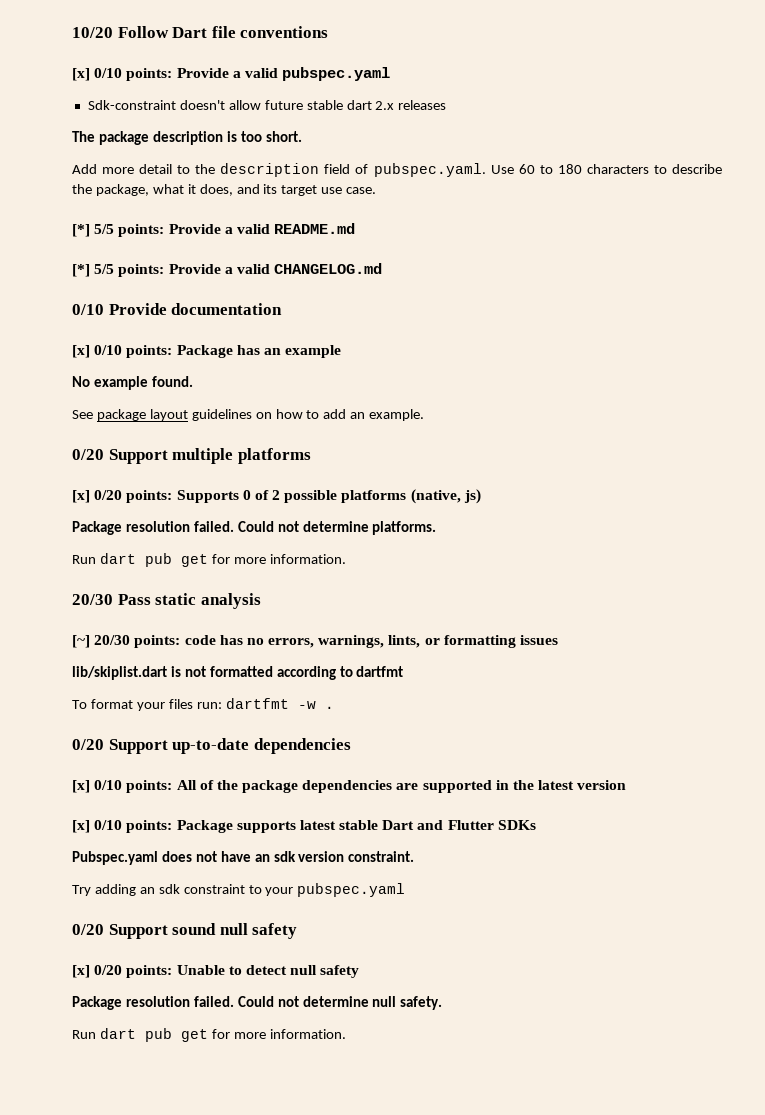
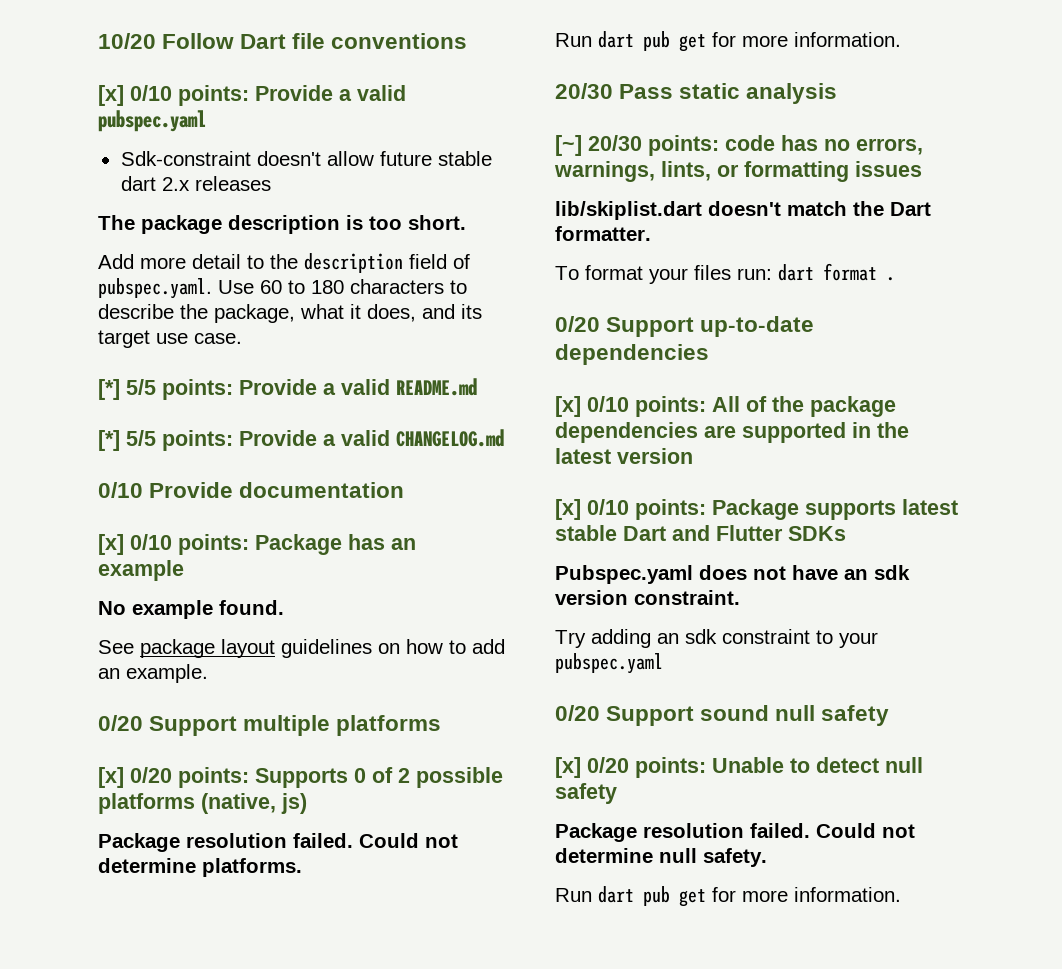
[170,666,404,680] is not formatted according to dartfmt -> [708,201,931,216] [555,226,651,241] doesn't match the Dart formatter.
[225,698,316,709] dartfmt -w -> [778,263,877,281] dart format

